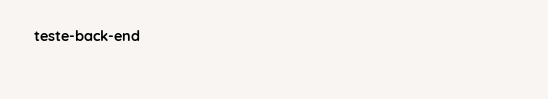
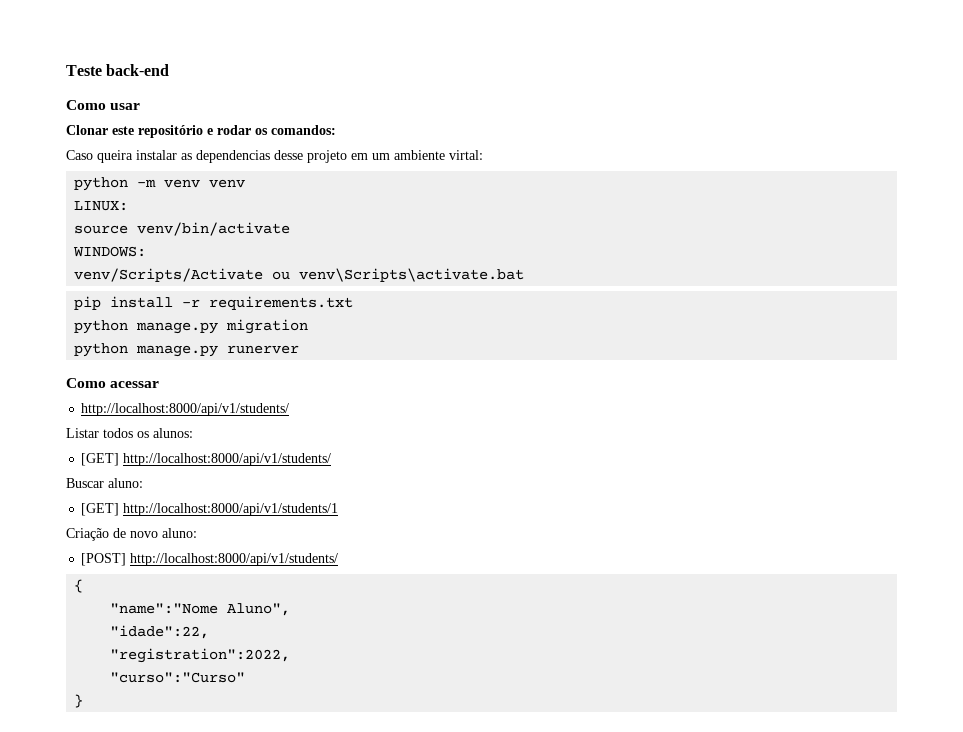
[34,30,140,41] teste-back-end -> [66,64,170,76] [66,100,141,110] [66,125,336,138] [66,150,483,163] [74,177,246,191] [74,201,129,211] [74,222,291,236] [73,246,147,257] [74,268,525,282] [74,296,354,310] [74,319,309,334] [74,343,300,357] [66,378,160,388] [81,403,290,416] [66,428,193,438] [81,453,332,466] [66,478,143,488] [81,503,339,516] [66,528,197,541] [81,553,339,566] [74,579,84,593] [110,603,291,616] [110,625,210,639] [110,648,291,663] [110,672,246,683] [74,694,84,708] Teste back-end // Como usar // Clonar este repositório e rodar os comandos: // Caso queira instalar as dependencias desse projeto em um ambiente virtal: // python -m venv venv // LINUX: // source venv/bin/activate // WINDOWS: // venv/Scripts/Activate ou venv\Scripts\activate.bat // pip install -r requirements.txt // python manage.py migration // python manage.py runerver // Como acessar // http://localhost:8000/api/v1/students/ // Listar todos os alunos: // [GET] http://localhost:8000/api/v1/students/ // Buscar aluno: // [GET] http://localhost:8000/api/v1/students/1 // Criação de novo aluno: // [POST] http://localhost:8000/api/v1/students/ // { // "name":"Nome Aluno", // "idade":22, // "registration":2022, // "curso":"Curso" // }

